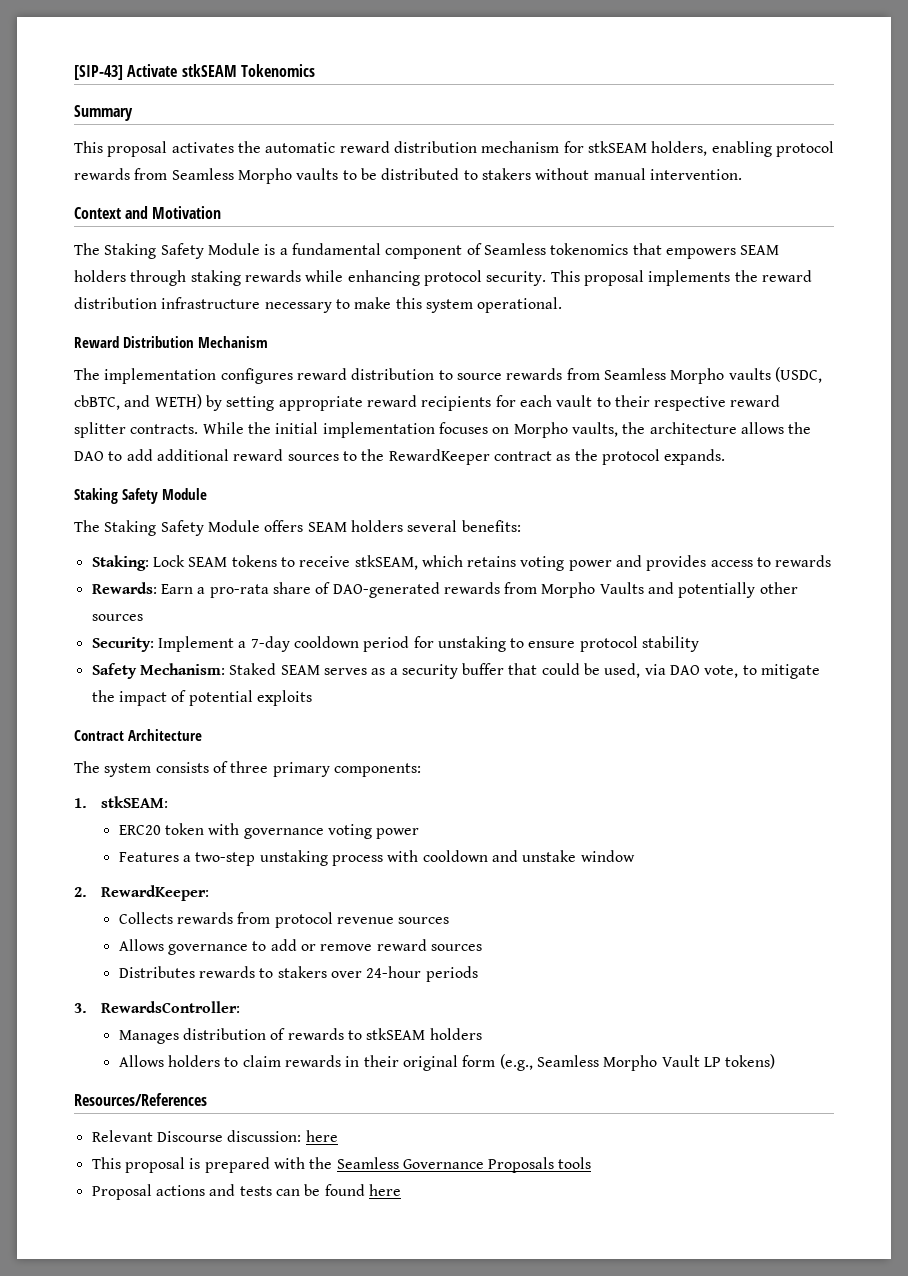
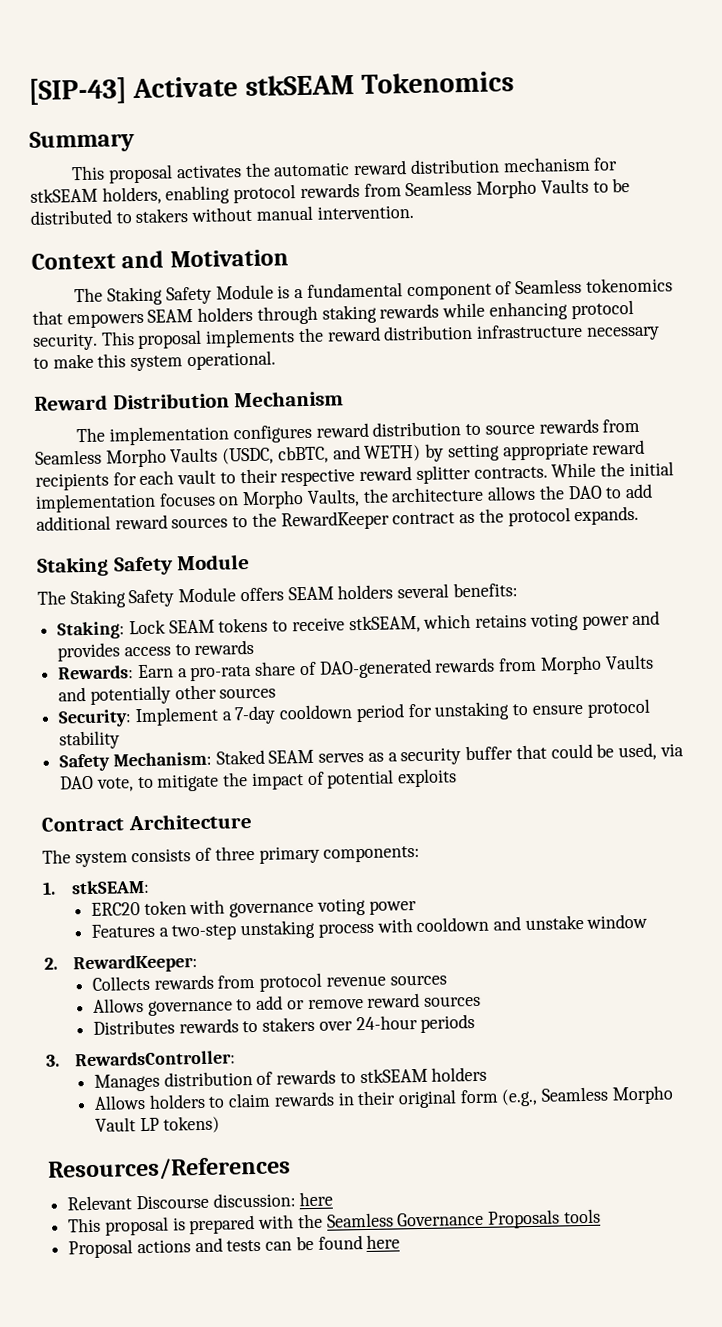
[296,168,339,180] vaults -> [540,178,589,194] Vaults
[728,368,771,380] vaults -> [170,447,219,463] Vaults
[571,422,618,437] vaults, -> [306,489,360,507] Vaults,

